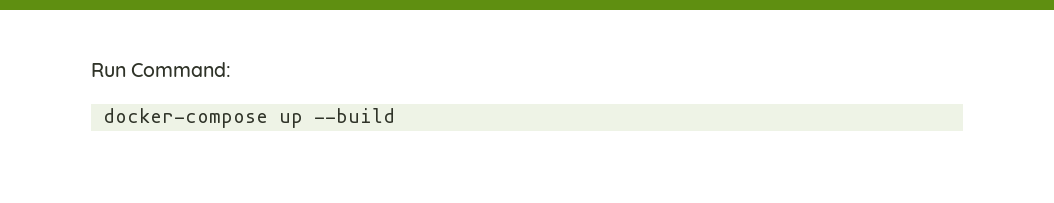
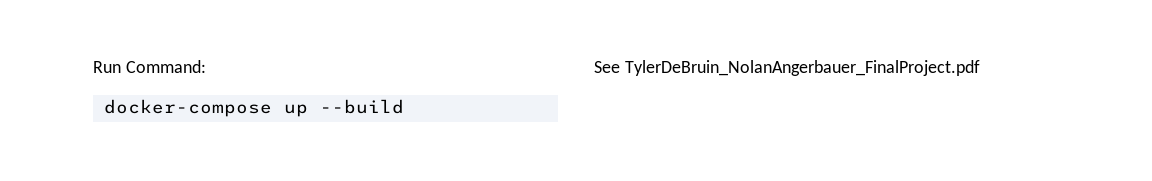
(395, 115) none -> [594,60,980,76] // See TylerDeBruin_NolanAngerbauer_FinalProject.pdf

